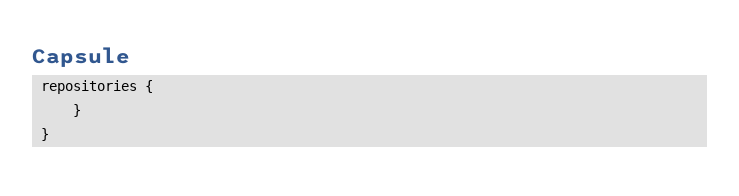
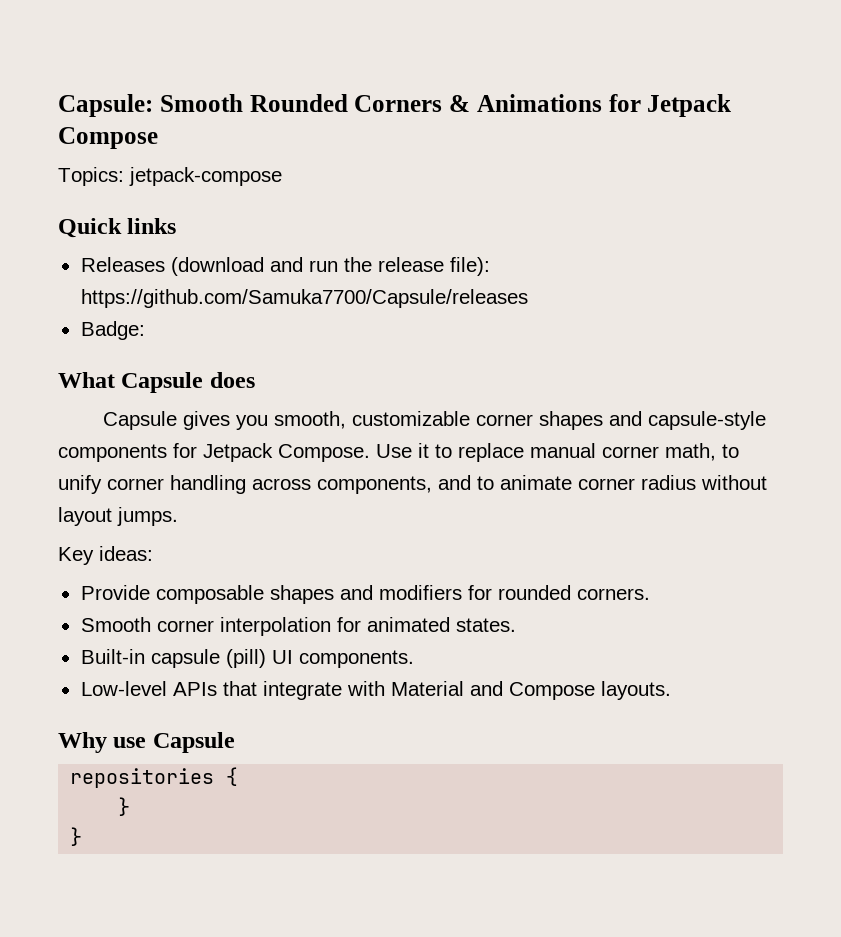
(32, 57) none -> [58,94,732,117] [58,127,158,149] [58,167,282,186] [58,218,177,238] [80,257,490,276] [80,289,528,308] [80,321,145,340] [58,372,255,393] [102,411,766,430] [58,443,739,462] [58,475,767,494] [58,507,178,526] [58,546,153,565] [80,585,650,604] [80,617,516,636] [80,649,414,668] [80,681,671,700] [58,732,147,753] Capsule: Smooth Rounded Corners & Animations for Jetpack Compose // Topics: jetpack-compose // Quick links // Releases (download and run the release file): https://github.com/Samuka7700/Capsule/releases // Badge: // What Capsule does // Capsule gives you smooth, customizable corner shapes and capsule-style components for Jetpack Compose. Use it to replace manual corner math, to unify corner handling across components, and to animate corner radius without layout jumps. // Key ideas: // Provide composable shapes and modifiers for rounded corners. // Smooth corner interpolation for animated states. // Built-in capsule (pill) UI components. // Low-level APIs that integrate with Material and Compose layouts. // Why use

